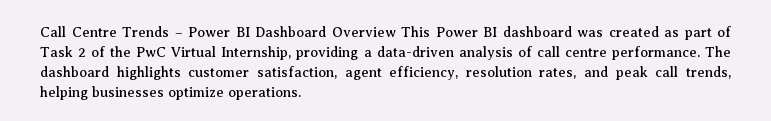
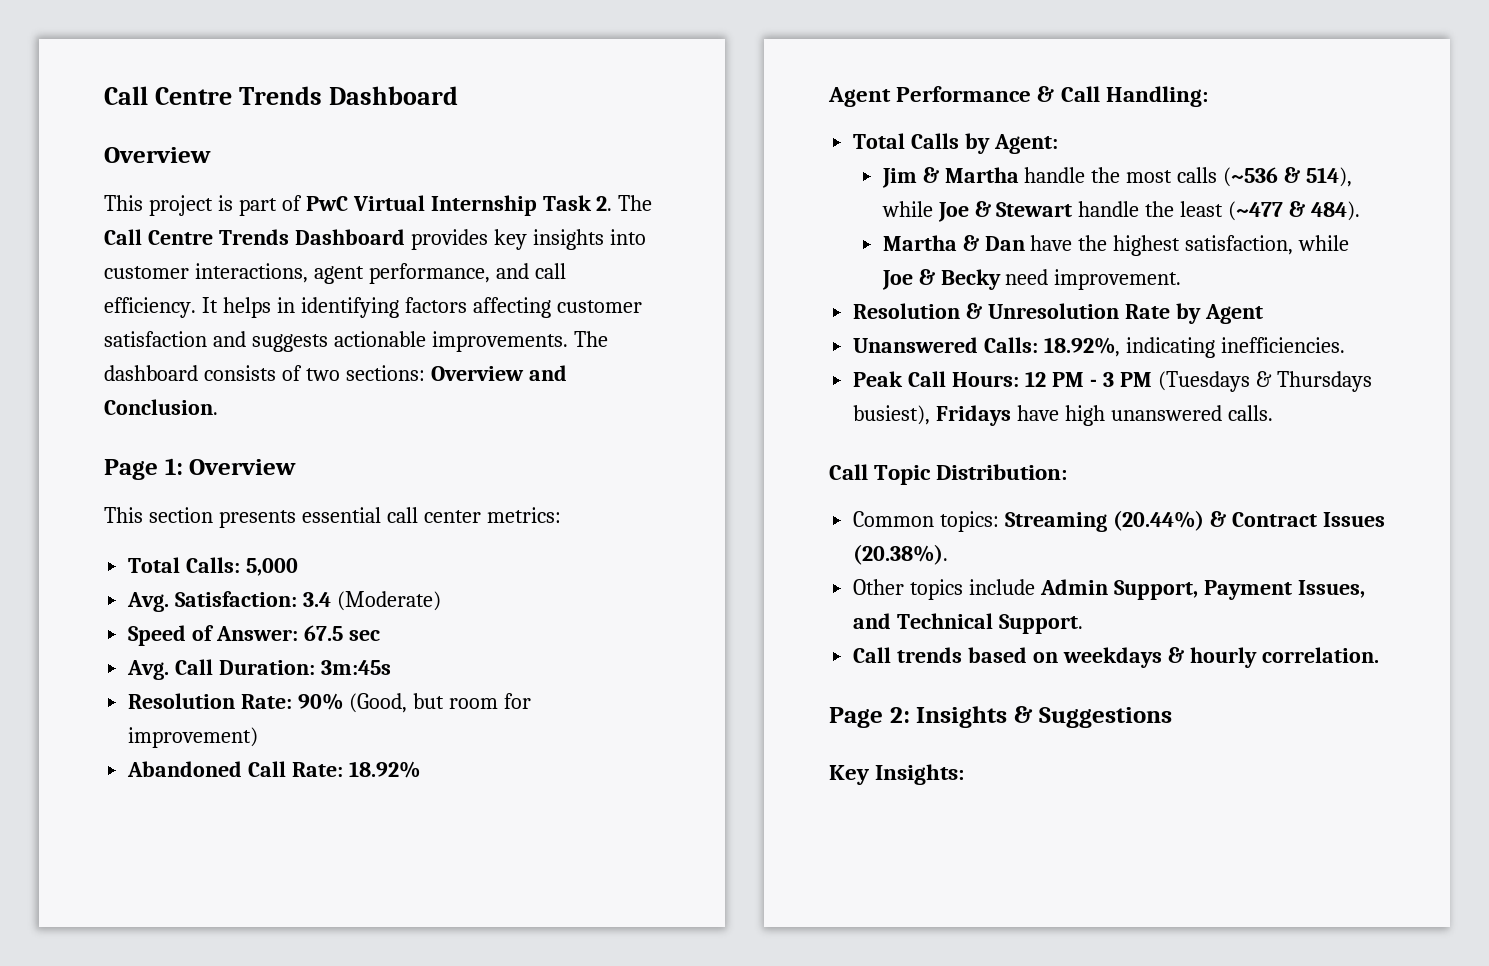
[40,26,731,40] [40,46,732,60] [40,66,731,80] [40,86,301,100] Call Centre Trends – Power BI Dashboard Overview This Power BI dashboard was created as part of Task 2 of the PwC Virtual Internship, providing a data-driven analysis of call centre performance. The dashboard highlights customer satisfaction, agent efficiency, resolution rates, and peak call trends, helping businesses optimize operations. -> [104,86,458,105] [104,147,211,163] [104,195,653,216] [104,229,646,250] [104,263,566,284] [104,297,642,318] [104,331,608,352] [104,365,567,381] [104,399,218,415] [104,458,297,480] [104,507,561,528] [128,557,299,576] [127,591,442,612] [128,625,380,646] [127,659,392,680] [128,693,531,713] [128,727,259,748] [127,761,421,778] [828,86,1208,107] [853,133,1059,154] [881,167,1353,188] [881,201,1361,222] [882,235,1350,256] [881,269,1182,290] [853,303,1263,324] [853,337,1345,358] [853,371,1372,392] [853,405,1273,426] [829,464,1068,485] [853,510,1385,532] [853,544,949,565] [853,579,1365,600] [853,613,1084,634] [853,647,1379,668] [829,706,1173,728] [829,764,965,785] Call Centre Trends Dashboard // Overview // This project is part of PwC Virtual Internship Task 2. The Call Centre Trends Dashboard provides key insights into customer interactions, agent performance, and call efficiency. It helps in identifying factors affecting customer satisfaction and suggests actionable improvements. The dashboard consists of two sections: Overview and Conclusion. // Page 1: Overview // This section presents essential call center metrics: // Total Calls: 5,000 // Avg. Satisfaction: 3.4 (Moderate) // Speed of Answer: 67.5 sec // Avg. Call Duration: 3m:45s // Resolution Rate: 90% (Good, but room for improvement) // Abandoned Call Rate: 18.92% // Agent Performance & Call Handling: // Total Calls by Agent: // Jim & Martha handle the most calls (~536 & 514), while Joe & Stewart handle the least (~477 & 484). // Martha & Dan have the highest satisfaction, while Joe & Becky need improvement. // Resolution & Unresolution Rate by Agent // Unanswered Calls: 18.92%, indicating inefficiencies. // Peak Call Hours: 12 PM - 3 PM (Tuesdays & Thursdays busiest), Fridays have high unanswered calls. // Call Topic Distribution: // Common topics: Streaming (20.44%) & Contract Issues (20.38%). // Other topics include Admin Support, Payment Issues, and Technical Support. // Call trends based on weekdays & hourly correlation. // Page 2: Insights & Suggestions // Key Insights:

